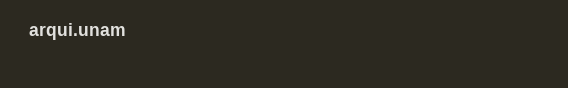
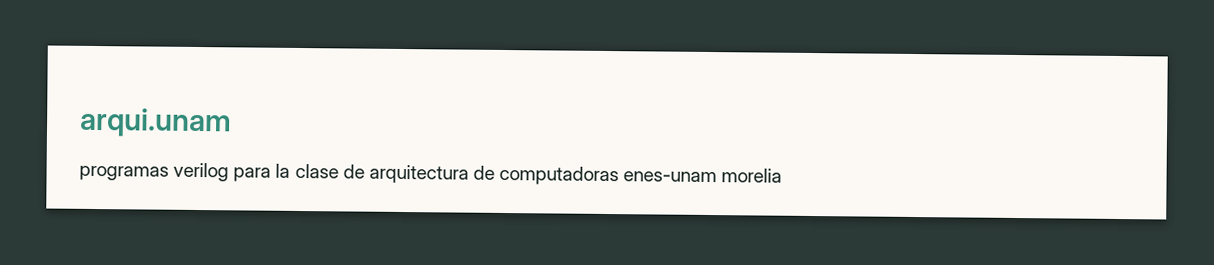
(126, 31) none -> [79,162,783,186] // programas verilog para la clase de arquitectura de computadoras enes-unam morelia

